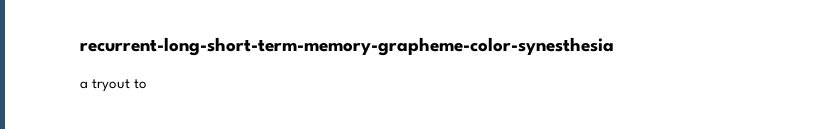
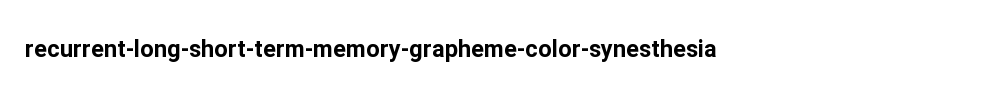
[80,79,148,92] // a tryout to -> (717, 50) none

